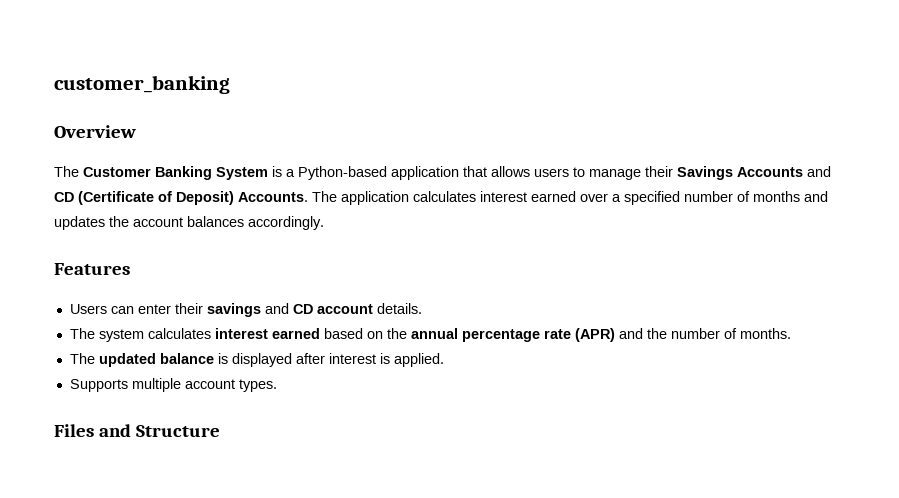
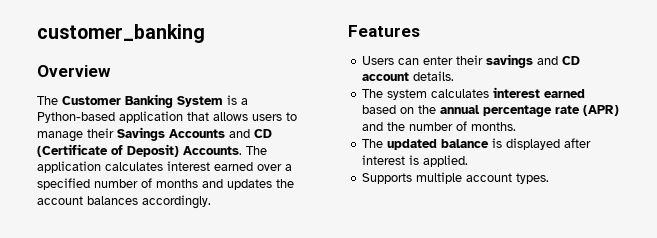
[54,424,220,437] // Files and Structure -> (550, 178) none

